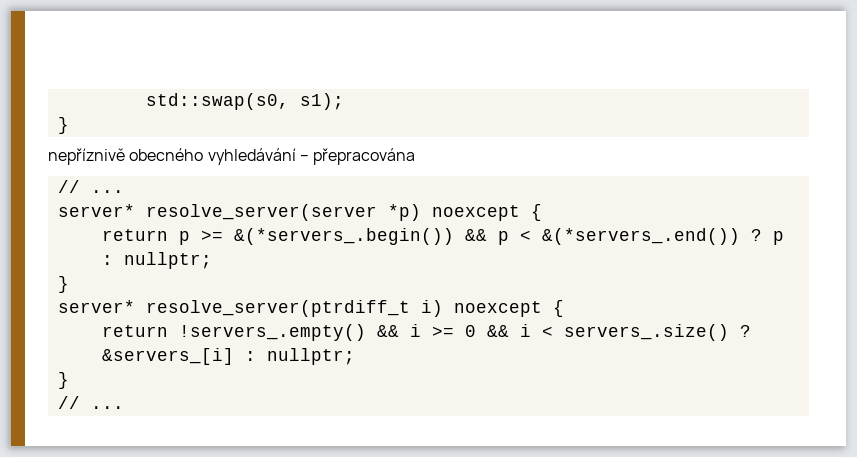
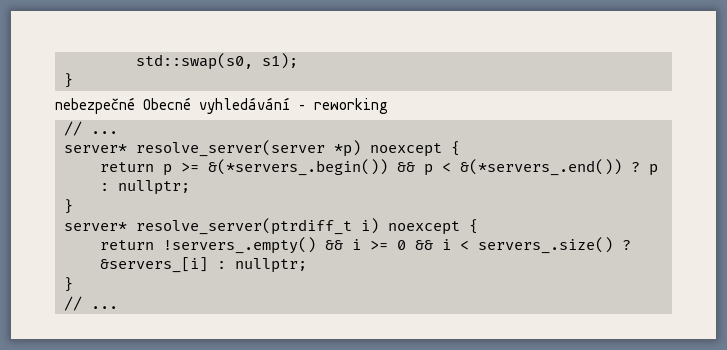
[48,148,204,165] nepříznivě obecného -> [55,97,191,114] nebezpečné Obecné
[313,148,416,165] přepracována -> [314,98,388,114] reworking

